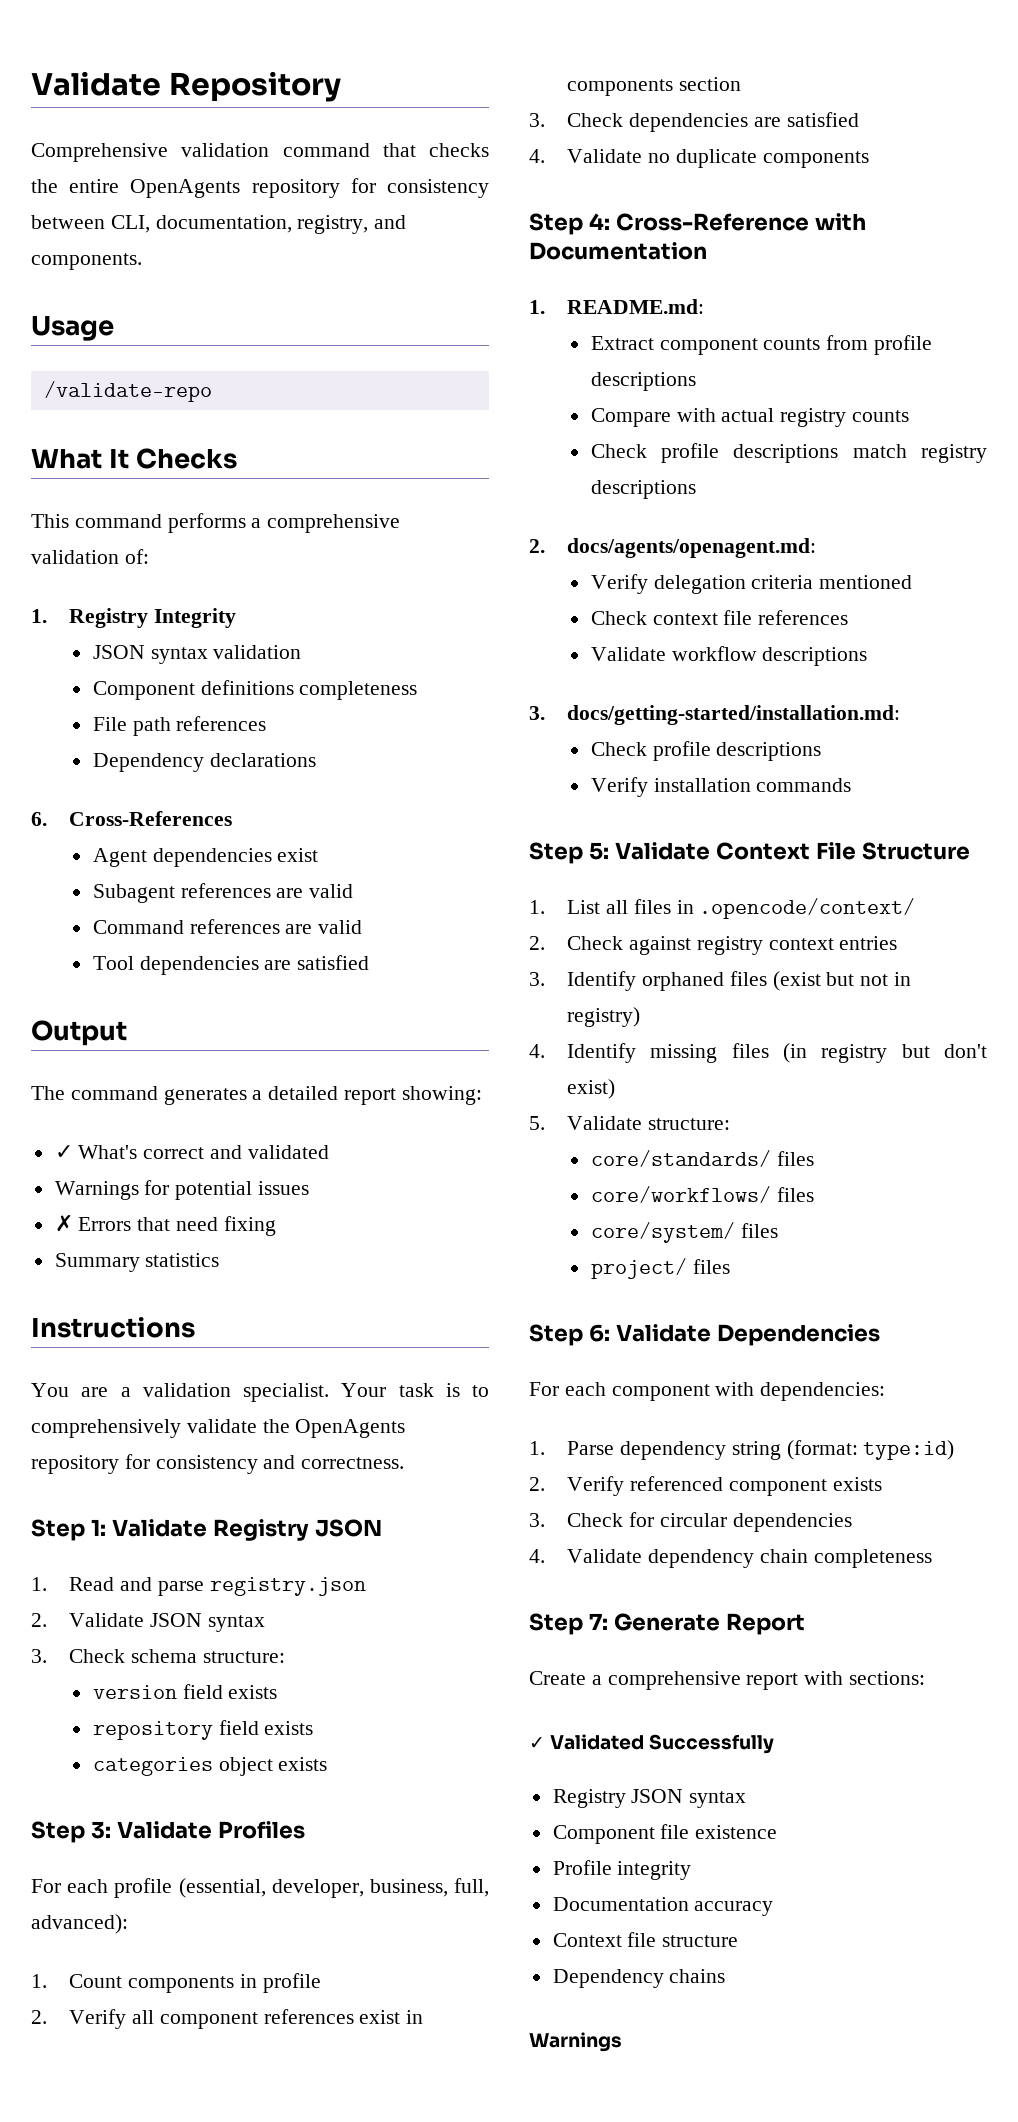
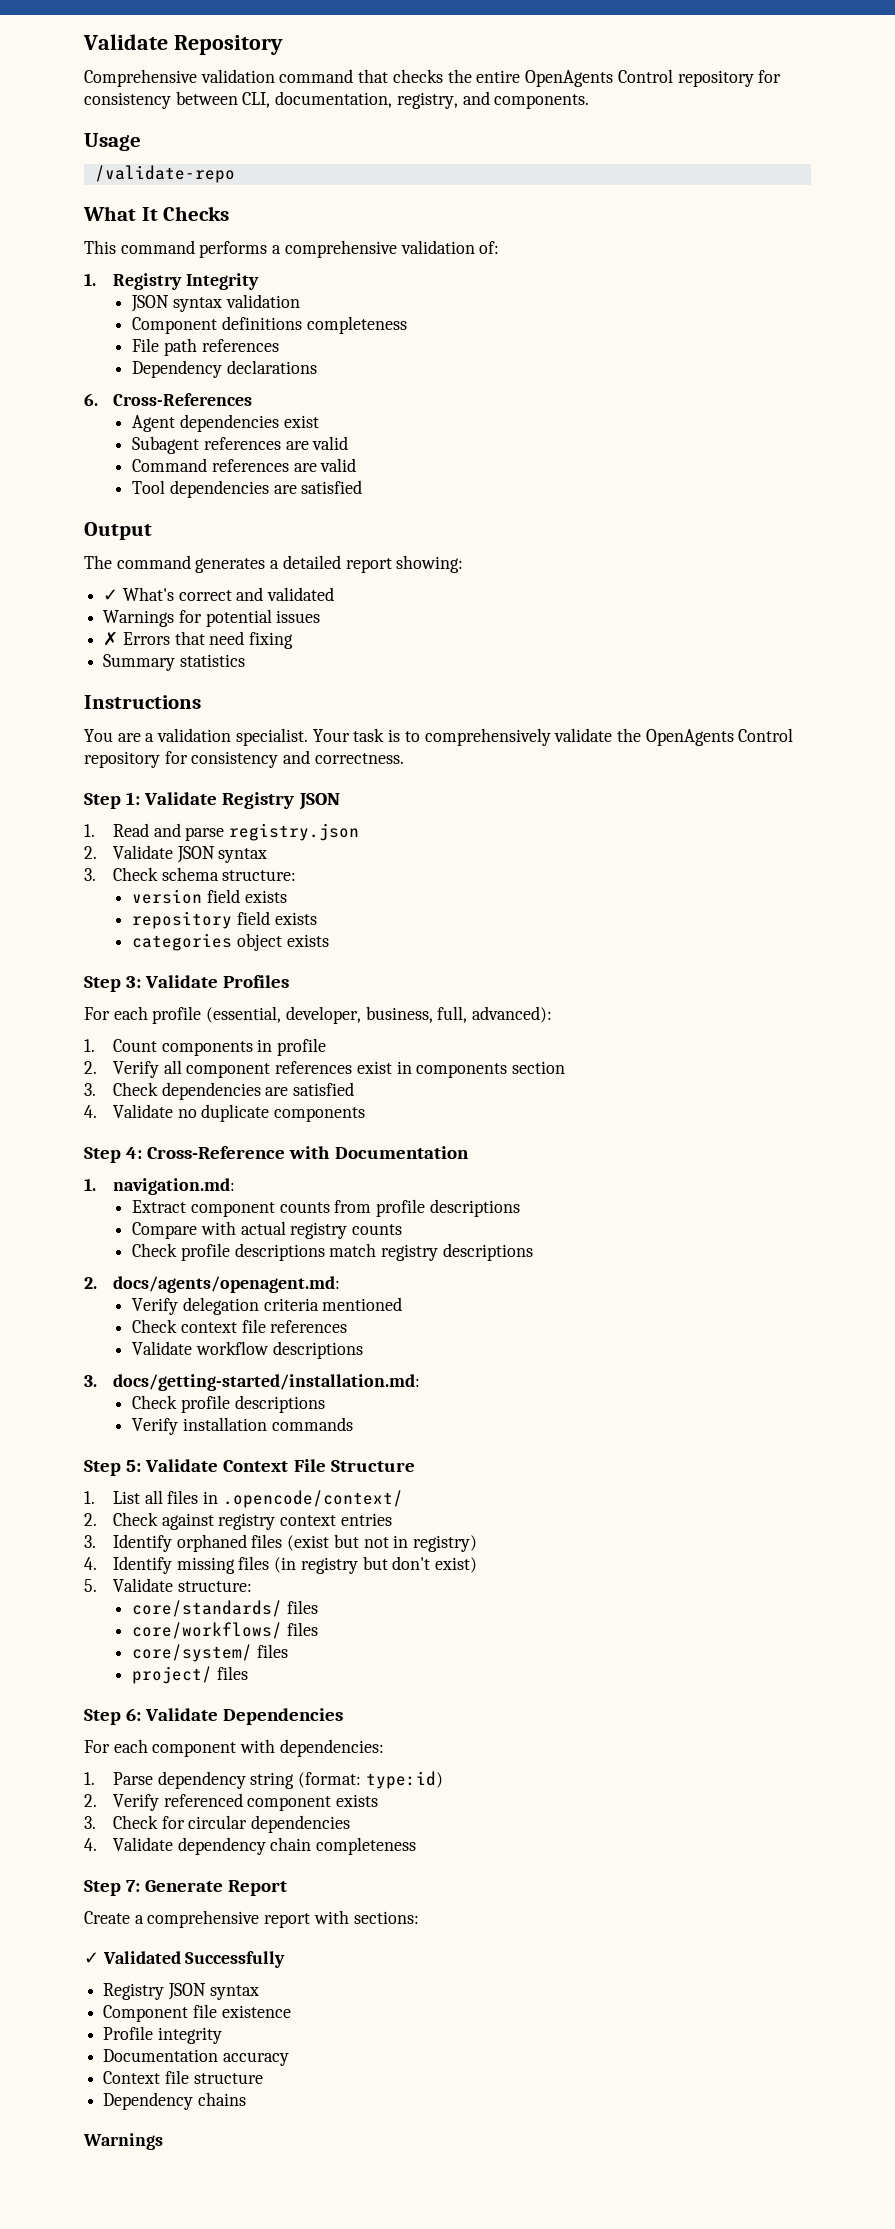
(241, 188) none -> [617,69,673,83] Control
(406, 1428) none -> [738,728,794,742] Control
[567,299,705,314] README.md: -> [112,1178,235,1195] navigation.md:

